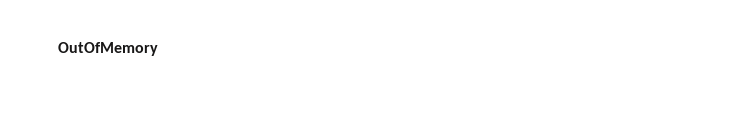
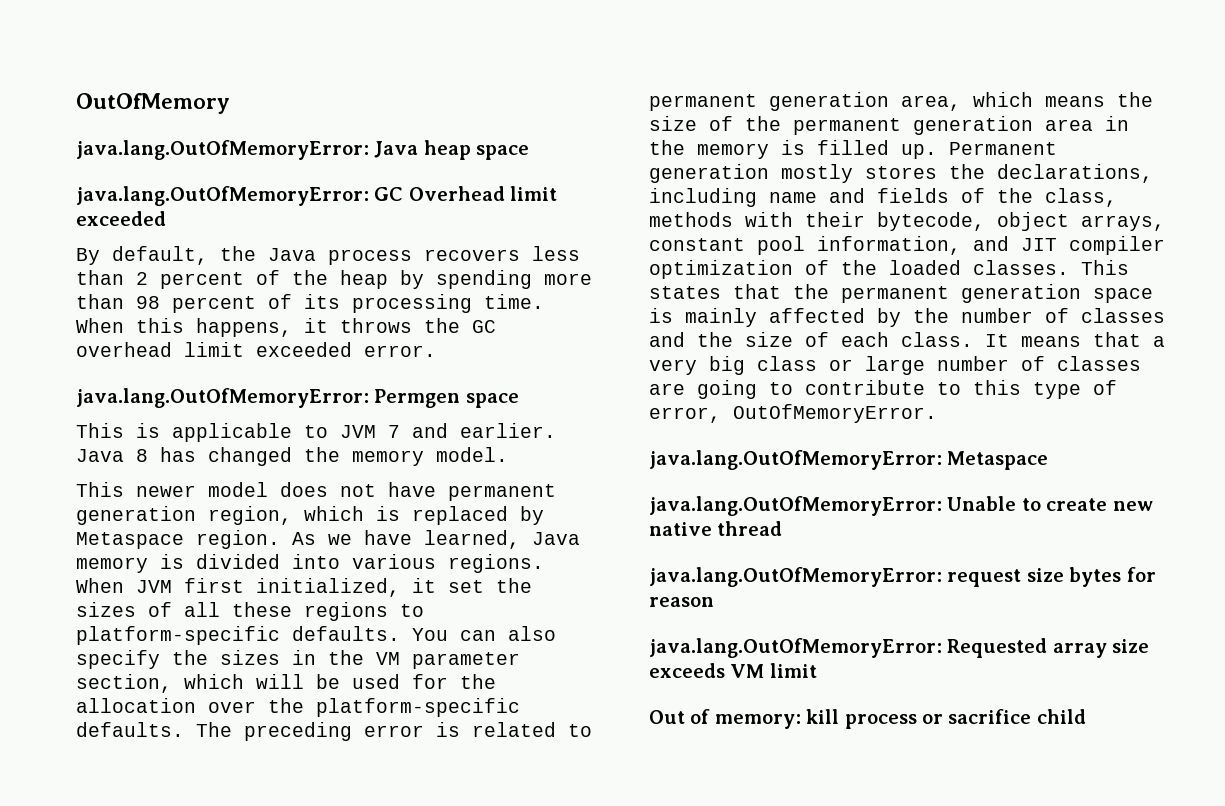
(158, 49) none -> [76,140,530,160] [76,186,558,206] [76,211,166,226] [76,246,580,265] [76,270,592,289] [76,294,544,313] [76,318,496,337] [76,342,436,357] [76,388,519,408] [76,423,556,442] [76,447,508,466] [76,482,556,501] [76,506,544,525] [76,530,580,549] [76,554,544,573] [76,578,532,597] [76,602,424,621] [76,626,556,645] [76,650,520,669] [76,674,496,693] [76,698,520,717] [76,722,592,741] [649,92,1153,111] [649,116,1129,135] [649,140,1057,159] [649,164,1153,183] [649,188,1117,207] [649,212,1165,231] [649,236,1165,255] [649,260,1129,279] [649,284,1153,303] [649,308,1165,327] [649,332,1165,347] [649,356,1141,375] [649,380,1117,399] [649,404,937,423] [649,450,1049,470] [649,496,1153,516] [649,521,783,536] [649,567,1156,587] [649,597,714,607] [649,638,1150,658] [649,663,817,678] [649,709,1086,729] // java.lang.OutOfMemoryError: Java heap space // java.lang.OutOfMemoryError: GC Overhead limit exceeded // By default, the Java process recovers less than 2 percent of the heap by spending more than 98 percent of its processing time. When this happens, it throws the GC overhead limit exceeded error. // java.lang.OutOfMemoryError: Permgen space // This is applicable to JVM 7 and earlier. Java 8 has changed the memory model. // This newer model does not have permanent generation region, which is replaced by Metaspace region. As we have learned, Java memory is divided into various regions. When JVM first initialized, it set the sizes of all these regions to platform-specific defaults. You can also specify the sizes in the VM parameter section, which will be used for the allocation over the platform-specific defaults. The preceding error is related to permanent generation area, which means the size of the permanent generation area in the memory is filled up. Permanent generation mostly stores the declarations, including name and fields of the class, methods with their bytecode, object arrays, constant pool information, and JIT compiler optimization of the loaded classes. This states that the permanent generation space is mainly affected by the number of classes and the size of each class. It means that a very big class or large number of classes are going to contribute to this type of error, OutOfMemoryError. // java.lang.OutOfMemoryError: Metaspace // java.lang.OutOfMemoryError: Unable to create new native thread // java.lang.OutOfMemoryError: request size bytes for reason // java.lang.OutOfMemoryError: Requested array size exceeds VM limit // Out of memory: kill process or sacrifice child

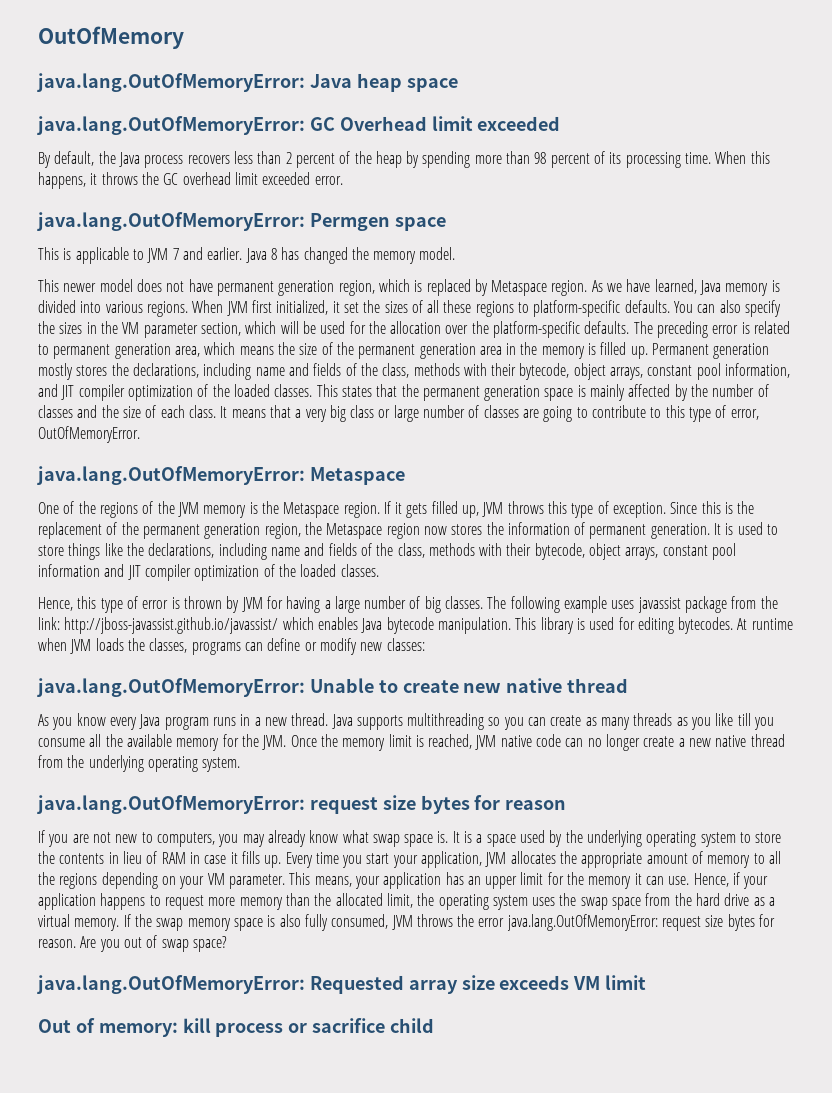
(1049, 460) none -> [38,501,755,518] [38,522,779,539] [38,543,737,560] [38,564,379,581] [38,596,778,613] [38,617,793,634] [38,638,425,655] // One of the regions of the JVM memory is the Metaspace region. If it gets filled up, JVM throws this type of exception. Since this is the replacement of the permanent generation region, the Metaspace region now stores the information of permanent generation. It is used to store things like the declarations, including name and fields of the class, methods with their bytecode, object arrays, constant pool information and JIT compiler optimization of the loaded classes. // Hence, this type of error is thrown by JVM for having a large number of big classes. The following example uses javassist package from the link: http://jboss-javassist.github.io/javassist/ which enables Java bytecode manipulation. This library is used for editing bytecodes. At runtime when JVM loads the classes, programs can define or modify new classes:
(783, 528) none -> [38,713,775,730] [38,734,785,751] [38,755,241,772] // As you know every Java program runs in a new thread. Java supports multithreading so you can create as many threads as you like till you consume all the available memory for the JVM. Once the memory limit is reached, JVM native code can no longer create a new native thread from the underlying operating system.
(714, 602) none -> [38,830,782,847] [38,851,782,868] [38,872,769,889] [38,893,776,910] [38,914,776,931] [38,935,227,952] // If you are not new to computers, you may already know what swap space is. It is a space used by the underlying operating system to store the contents in lieu of RAM in case it fills up. Every time you start your application, JVM allocates the appropriate amount of memory to all the regions depending on your VM parameter. This means, your application has an upper limit for the memory it can use. Hence, if your application happens to request more memory than the allocated limit, the operating system uses the swap space from the hard drive as a virtual memory. If the swap memory space is also fully consumed, JVM throws the error java.lang.OutOfMemoryError: request size bytes for reason. Are you out of swap space?

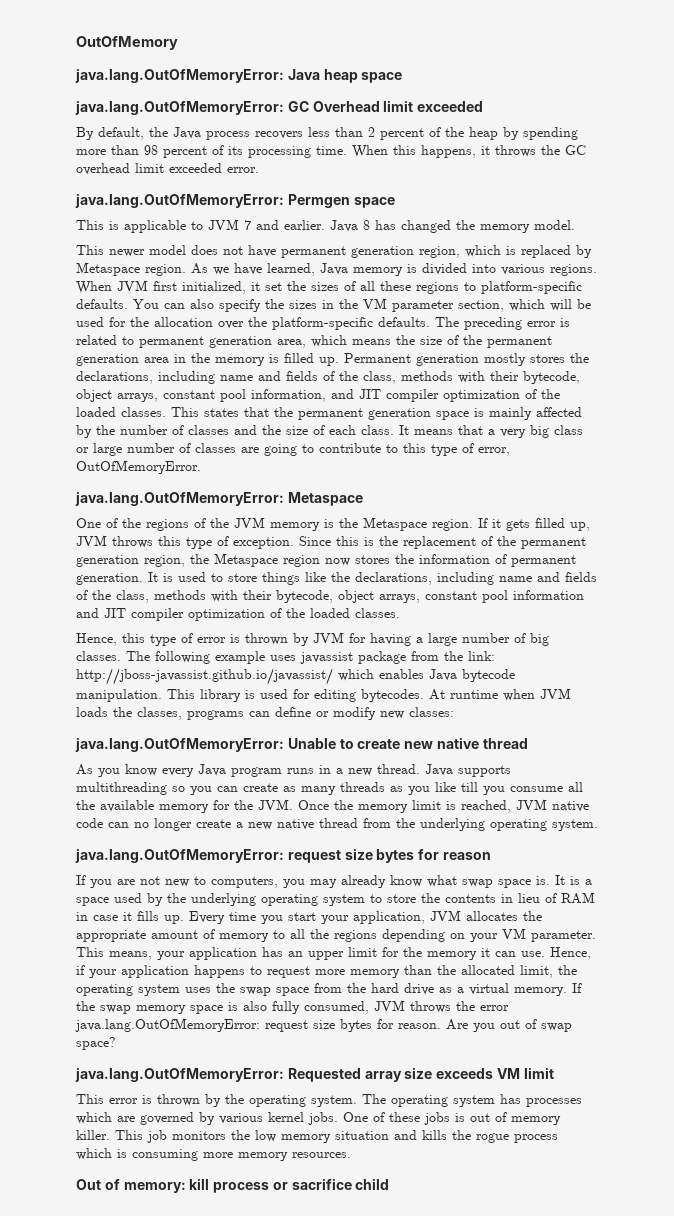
(647, 982) none -> [76,1094,582,1107] [76,1112,561,1125] [76,1130,558,1143] [76,1148,351,1161] // This error is thrown by the operating system. The operating system has processes which are governed by various kernel jobs. One of these jobs is out of memory killer. This job monitors the low memory situation and kills the rogue process which is consuming more memory resources.

